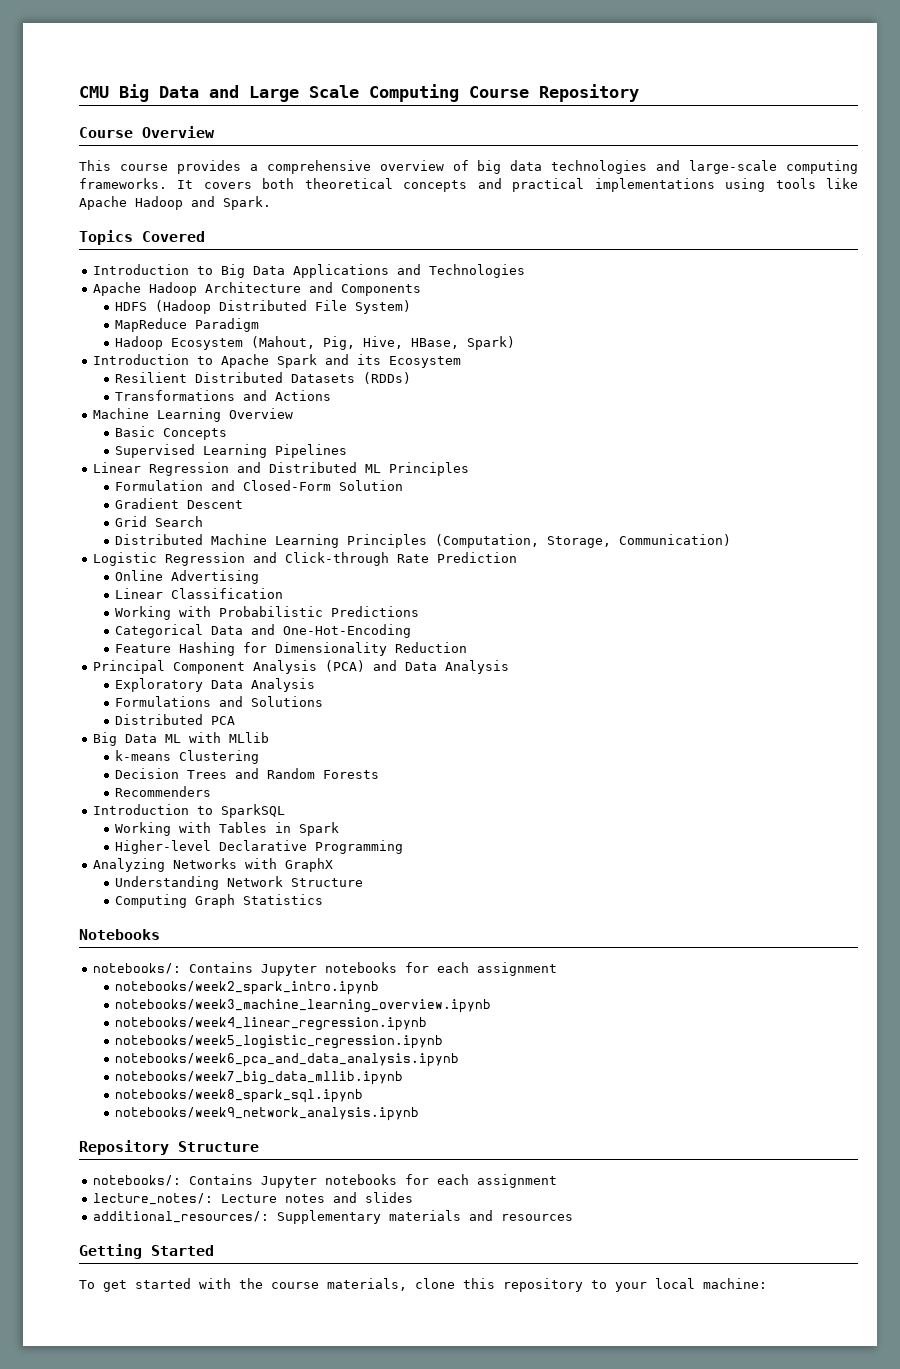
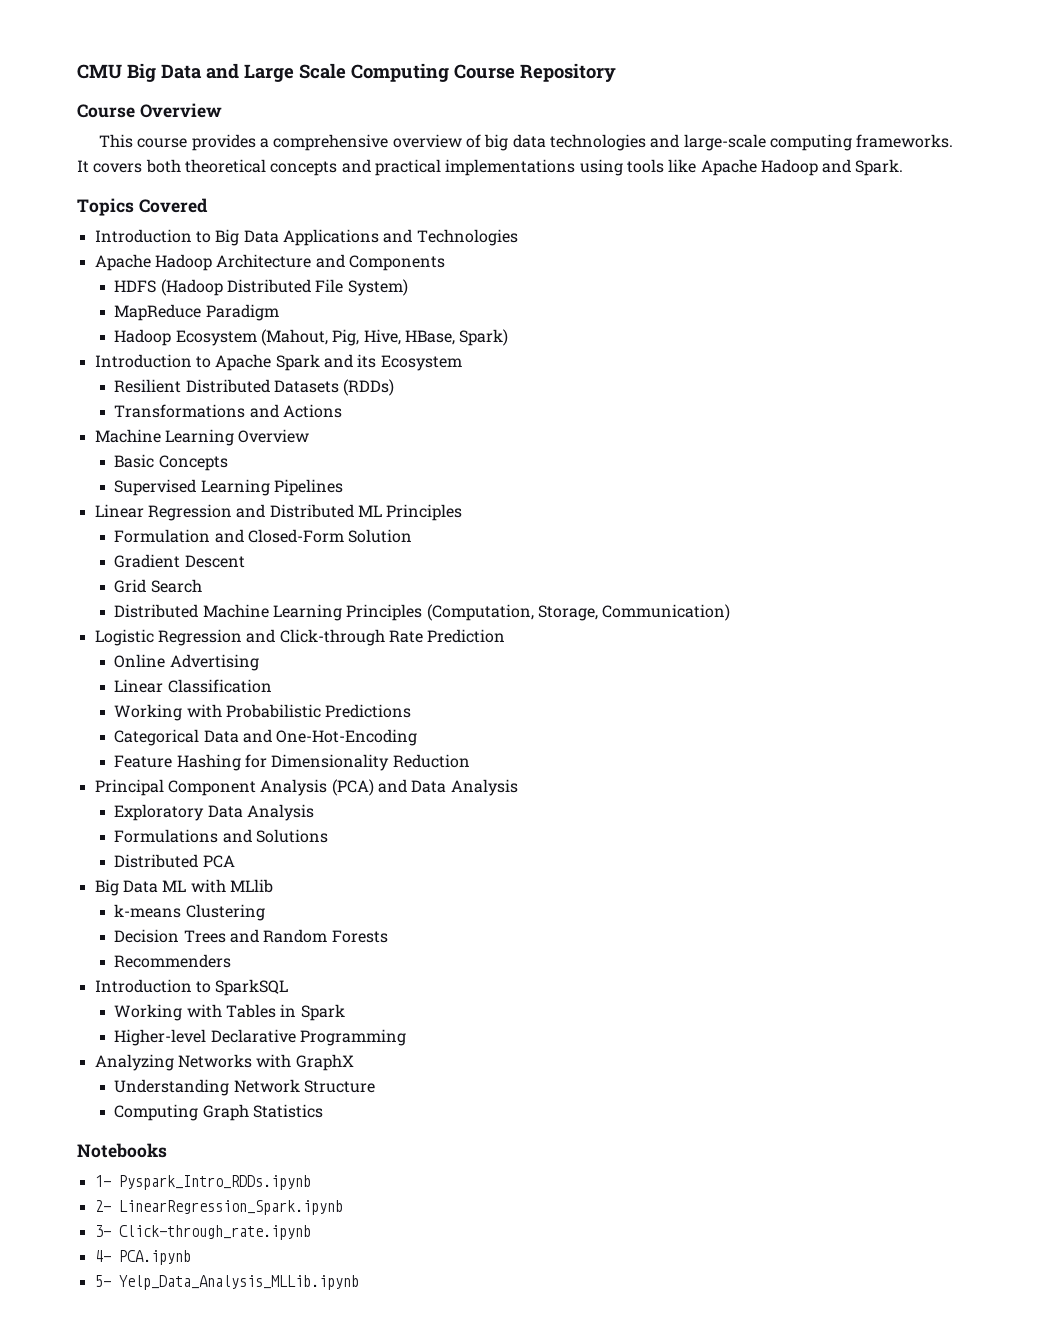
[93,962,558,976] [115,981,380,995] [115,999,492,1013] [115,1017,428,1031] [115,1035,444,1049] [115,1053,460,1067] [115,1071,404,1085] [115,1089,364,1103] [115,1107,420,1121] [79,1140,259,1155] [93,1174,558,1188] [93,1192,414,1205] [93,1210,574,1224] [79,1244,214,1259] [79,1278,767,1292] notebooks/: Contains Jupyter notebooks for each assignment // notebooks/week2_spark_intro.ipynb // notebooks/week3_machine_learning_overview.ipynb // notebooks/week4_linear_regression.ipynb // notebooks/week5_logistic_regression.ipynb // notebooks/week6_pca_and_data_analysis.ipynb // notebooks/week7_big_data_mllib.ipynb // notebooks/week8_spark_sql.ipynb // notebooks/week9_network_analysis.ipynb // Repository Structure // notebooks/: Contains Jupyter notebooks for each assignment // lecture_notes/: Lecture notes and slides // additional_resources/: Supplementary materials and resources // Getting Started // To get started with the course materials, clone this repository to your local machine: -> [94,1175,311,1190] [94,1200,343,1215] [94,1225,311,1240] [94,1250,191,1265] [94,1275,359,1290] 1- Pyspark_Intro_RDDs.ipynb // 2- LinearRegression_Spark.ipynb // 3- Click-through_rate.ipynb // 4- PCA.ipynb // 5- Yelp_Data_Analysis_MLLib.ipynb

